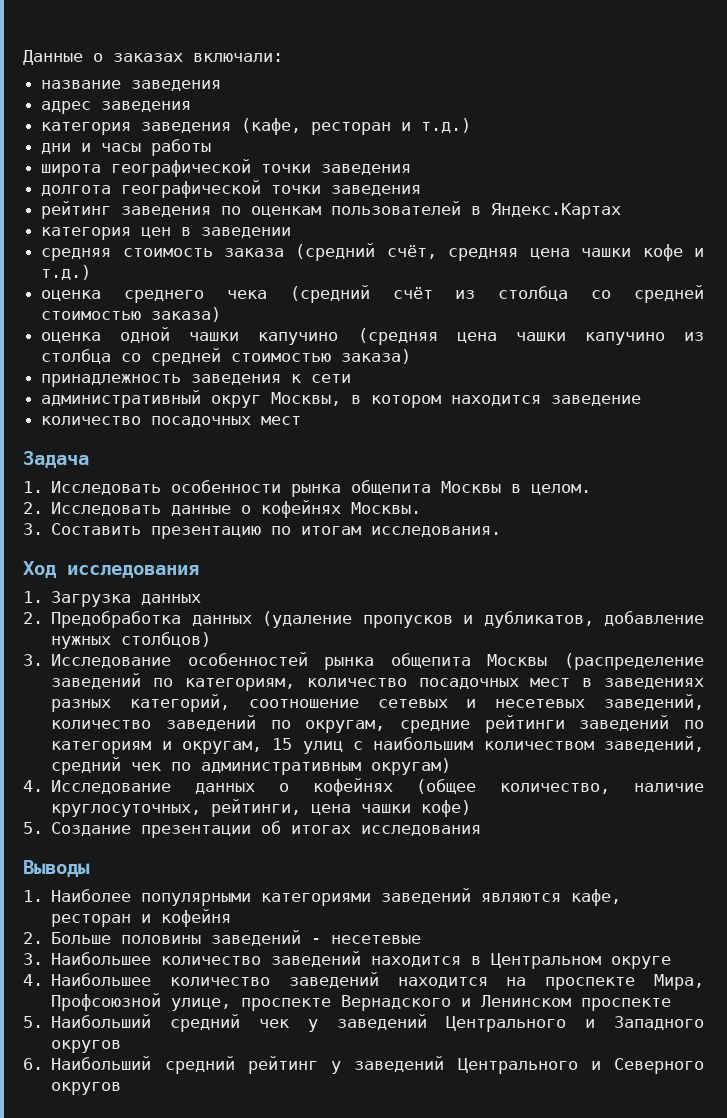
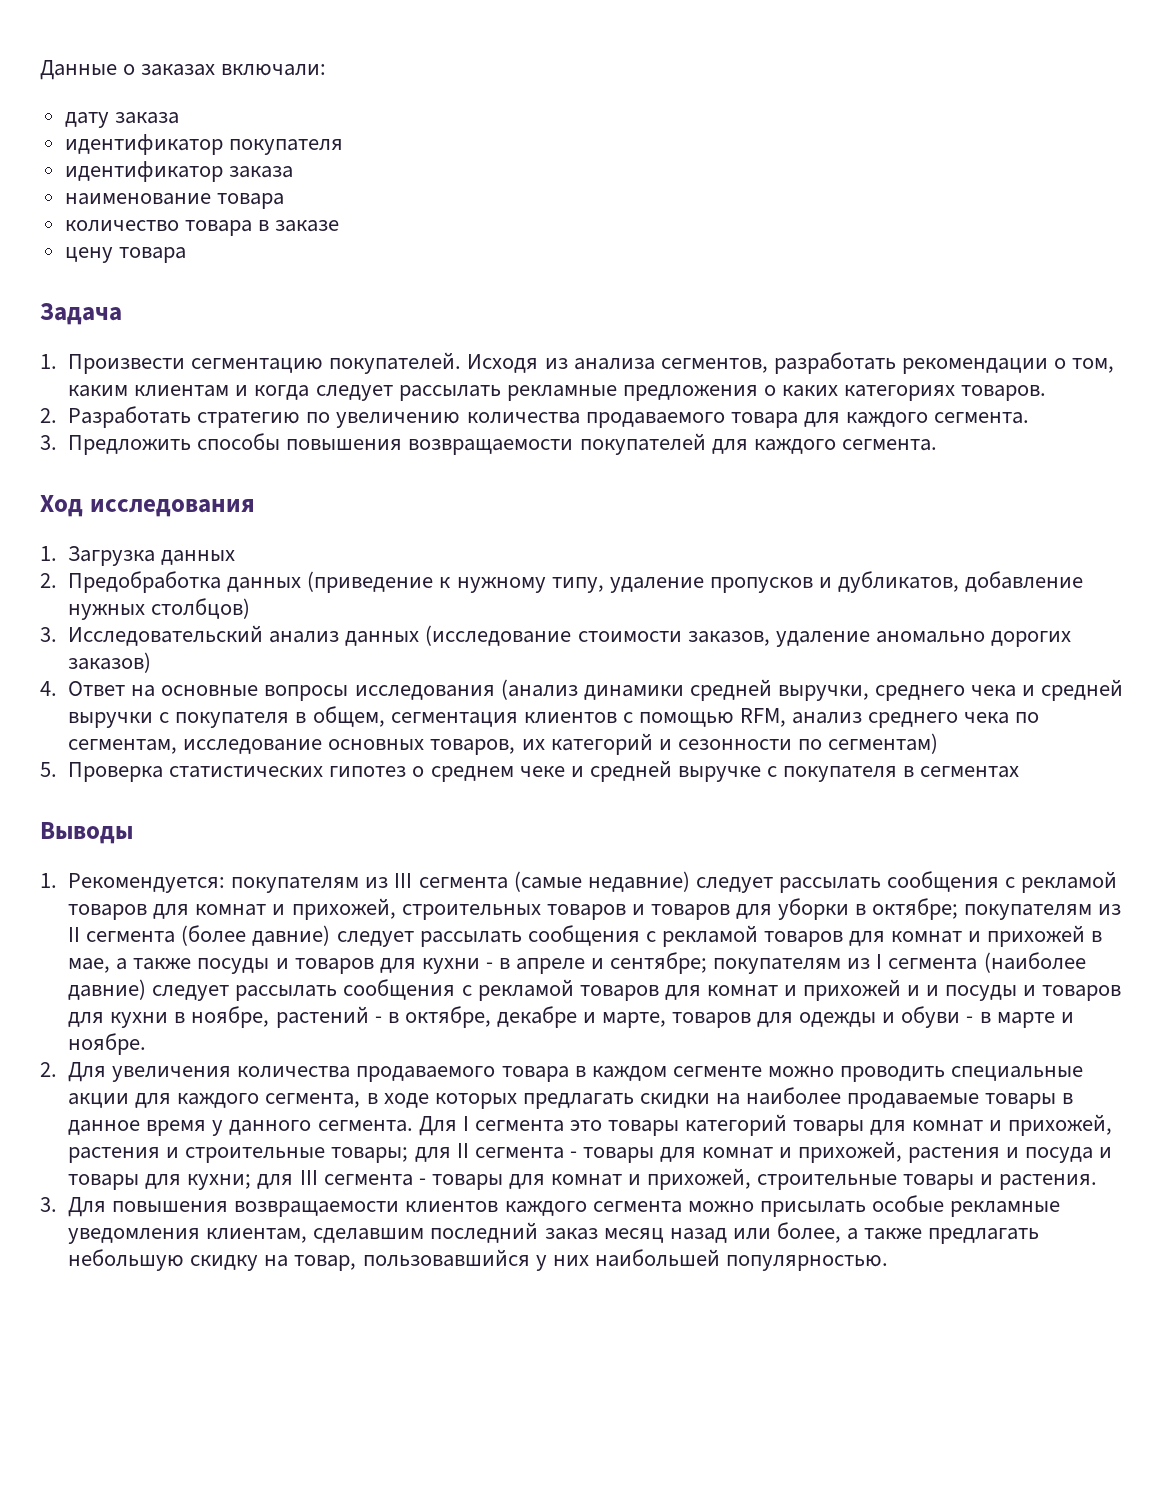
[41,80,222,91] [41,101,192,114] [41,118,472,135] [41,139,212,156] [41,159,412,177] [41,180,422,198] [41,201,622,219] [41,227,292,240] [41,243,705,261] [41,265,92,280] [41,285,704,303] [41,307,222,322] [41,327,704,345] [41,348,412,366] [41,374,352,387] [41,390,642,408] [41,416,302,427] [23,451,89,468] [23,480,592,497] [23,500,422,518] [23,523,502,539] название заведения // адрес заведения // категория заведения (кафе, ресторан и т.д.) // дни и часы работы // широта географической точки заведения // долгота географической точки заведения // рейтинг заведения по оценкам пользователей в Яндекс.Картах // категория цен в заведении // средняя стоимость заказа (средний счёт, средняя цена чашки кофе и т.д.) // оценка среднего чека (средний счёт из столбца со средней стоимостью заказа) // оценка одной чашки капучино (средняя цена чашки капучино из столбца со средней стоимостью заказа) // принадлежность заведения к сети // административный округ Москвы, в котором находится заведение // количество посадочных мест // Задача // 1. Исследовать особенности рынка общепита Москвы в целом. // 2. Исследовать данные о кофейнях Москвы. // 3. Составить презентацию по итогам исследования. -> [64,112,179,128] [64,134,343,155] [64,161,293,182] [64,193,284,209] [64,220,339,236] [64,247,186,263] [40,303,122,325] [40,352,1115,374] [68,385,1047,401] [40,406,1029,428] [40,433,937,455] дату заказа // идентификатор покупателя // идентификатор заказа // наименование товара // количество товара в заказе // цену товара // Задача // 1. Произвести сегментацию покупателей. Исходя из анализа сегментов, разработать рекомендации о том, каким клиентам и когда следует рассылать рекламные предложения о каких категориях товаров. // 2. Разработать стратегию по увеличению количества продаваемого товара для каждого сегмента. // 3. Предложить способы повышения возвращаемости покупателей для каждого сегмента.
[262,611,353,628] (удаление -> [307,571,704,593] (приведение к нужному типу, удаление
[51,652,704,670] [51,673,704,691] [51,694,704,712] [51,715,704,733] [51,736,704,754] [51,757,452,775] [23,778,704,796] [51,799,472,817] [23,821,482,838] [23,860,90,877] [23,888,622,906] [51,909,232,927] [23,930,422,946] [23,951,672,969] [23,972,704,990] [51,993,672,1011] [23,1014,704,1032] [51,1040,122,1053] [23,1056,704,1074] [51,1082,122,1095] Исследование особенностей рынка общепита Москвы (распределение заведений по категориям, количество посадочных мест в заведениях разных категорий, соотношение сетевых и несетевых заведений, количество заведений по округам, средние рейтинги заведений по категориям и округам, 15 улиц с наибольшим количеством заведений, средний чек по административным округам) // 4. Исследование данных о кофейнях (общее количество, наличие круглосуточных, рейтинги, цена чашки кофе) // 5. Создание презентации об итогах исследования // Выводы // 1. Наиболее популярными категориями заведений являются кафе, ресторан и кофейня // 2. Больше половины заведений - несетевые // 3. Наибольшее количество заведений находится в Центральном округе // 4. Наибольшее количество заведений находится на проспекте Мира, Профсоюзной улице, проспекте Вернадского и Ленинском проспекте // 5. Наибольший средний чек у заведений Центрального и Западного округов // 6. Наибольший средний рейтинг у заведений Центрального и Северного округов -> [68,625,1071,647] [68,652,152,673] [40,679,1124,701] [68,706,1040,728] [68,733,938,755] [40,760,1020,782] [40,822,133,844] [40,871,1118,893] [68,898,1122,920] [68,925,1103,947] [68,952,1086,974] [68,979,1122,1001] [68,1006,1074,1028] [68,1033,147,1055] [40,1062,1084,1082] [68,1087,1074,1109] [68,1114,1113,1136] [68,1141,1113,1163] [68,1168,1098,1190] [40,1195,1060,1217] [68,1222,1040,1244] [68,1249,888,1271] Исследовательский анализ данных (исследование стоимости заказов, удаление аномально дорогих заказов) // 4. Ответ на основные вопросы исследования (анализ динамики средней выручки, среднего чека и средней выручки с покупателя в общем, сегментация клиентов с помощью RFM, анализ среднего чека по сегментам, исследование основных товаров, их категорий и сезонности по сегментам) // 5. Проверка статистических гипотез о среднем чеке и средней выручке с покупателя в сегментах // Выводы // 1. Рекомендуется: покупателям из III сегмента (самые недавние) следует рассылать сообщения с рекламой товаров для комнат и прихожей, строительных товаров и товаров для уборки в октябре; покупателям из II сегмента (более давние) следует рассылать сообщения с рекламой товаров для комнат и прихожей в мае, а также посуды и товаров для кухни - в апреле и сентябре; покупателям из I сегмента (наиболее давние) следует рассылать сообщения с рекламой товаров для комнат и прихожей и и посуды и товаров для кухни в ноябре, растений - в октябре, декабре и марте, товаров для одежды и обуви - в марте и ноябре. // 2. Для увеличения количества продаваемого товара в каждом сегменте можно проводить специальные акции для каждого сегмента, в ходе которых предлагать скидки на наиболее продаваемые товары в данное время у данного сегмента. Для I сегмента это товары категорий товары для комнат и прихожей, растения и строительные товары; для II сегмента - товары для комнат и прихожей, растения и посуда и товары для кухни; для III сегмента - товары для комнат и прихожей, строительные товары и растения. // 3. Для повышения возвращаемости клиентов каждого сегмента можно присылать особые рекламные уведомления клиентам, сделавшим последний заказ месяц назад или более, а также предлагать небольшую скидку на товар, пользовавшийся у них наибольшей популярностью.

